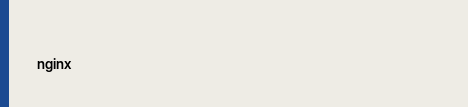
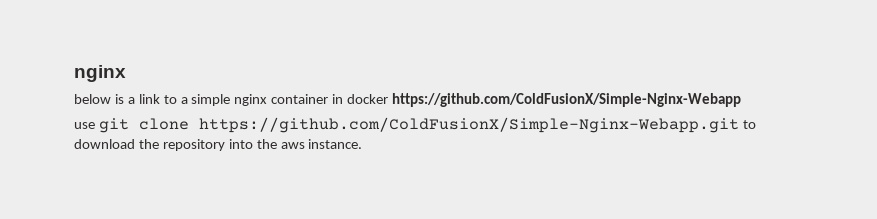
[37,58,72,72] nginx -> [74,65,126,82] [74,93,742,107] [74,117,756,133] [74,139,363,151] nginx // below is a link to a simple nginx container in docker https://github.com/ColdFusionX/Simple-Nginx-Webapp // use git clone https://github.com/ColdFusionX/Simple-Nginx-Webapp.git to download the repository into the aws instance.

